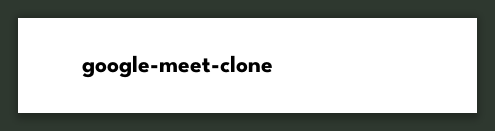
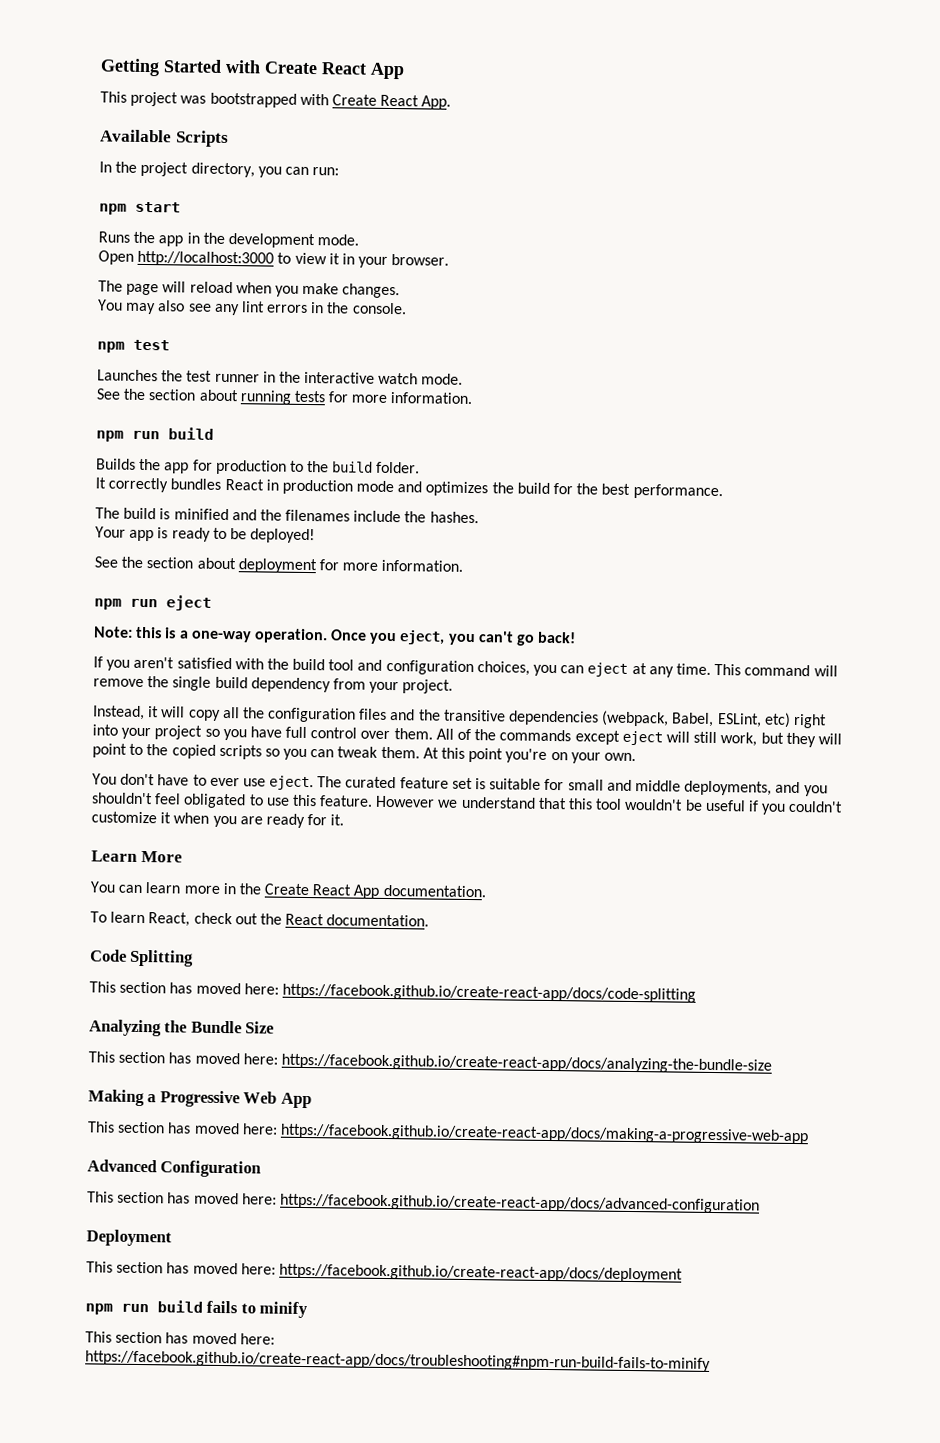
[82,55,273,78] google-meet-clone -> [100,58,405,80] [100,91,452,110] [100,129,229,148] [99,161,340,178] [99,201,181,215] [98,231,360,249] [98,250,450,268] [98,280,401,299] [97,299,407,316] [97,339,170,353] [97,369,464,385] [96,388,474,405] [96,427,214,442] [96,458,421,475] [95,477,723,500] [95,507,479,524] [95,526,316,544] [94,556,464,574] [94,595,212,611] [93,626,577,646] [93,656,838,678] [93,676,454,694] [92,705,827,729] [92,724,842,748] [92,743,636,764] [92,773,828,797] [91,792,844,815] [91,811,345,828] [91,850,183,863] [90,881,486,899] [90,911,430,927] [90,949,195,967] [89,981,696,1003] [89,1019,275,1037] [88,1051,772,1074] [88,1089,312,1109] [87,1121,809,1145] [87,1159,262,1178] [87,1191,760,1214] [86,1229,172,1247] [86,1261,683,1283] [85,1300,309,1319] [85,1331,275,1345] [85,1350,711,1372] Getting Started with Create React App // This project was bootstrapped with Create React App. // Available Scripts // In the project directory, you can run: // npm start // Runs the app in the development mode. // Open http://localhost:3000 to view it in your browser. // The page will reload when you make changes. // You may also see any lint errors in the console. // npm test // Launches the test runner in the interactive watch mode. // See the section about running tests for more information. // npm run build // Builds the app for production to the build folder. // It correctly bundles React in production mode and optimizes the build for the best performance. // The build is minified and the filenames include the hashes. // Your app is ready to be deployed! // See the section about deployment for more information. // npm run eject // Note: this is a one-way operation. Once you eject, you can't go back! // If you aren't satisfied with the build tool and configuration choices, you can eject at any time. This command will remove the single build dependency from your project. // Instead, it will copy all the configuration files and the transitive dependencies (webpack, Babel, ESLint, etc) right into your project so you have full control over them. All of the commands except eject will still work, but they will point to the copied scripts so you can tweak them. At this point you're on your own. // You don't have to ever use eject. The curated feature set is suitable for small and middle deployments, and you shouldn't feel obligated to use this feature. However we understand that this tool wouldn't be useful if you couldn't customize it when you are ready for it. // Learn More // You can learn more in the Create React App documentation. // To learn React, check out the React documentation. // Code Splitting // This section has moved here: https://facebook.github.io/create-react-app/docs/code-splitting // Analyzing the Bundle Size // This section has moved here: https://facebook.github.io/create-react-app/docs/analyzing-the-bundle-size // Making a Progressive Web App // This section has moved here: https://facebook.github.io/create-react-app/docs/making-a-progressive-web-app // Advanced Configuration // This section has moved here: https://facebook.github.io/create-react-app/docs/advanced-configuration // Deployment // This section has moved here: https://facebook.github.io/create-react-app/docs/deployment // npm run build fails to minify // This section has moved here: https://facebook.github.io/create-react-app/docs/troubleshooting#npm-run-build-fails-to-minify

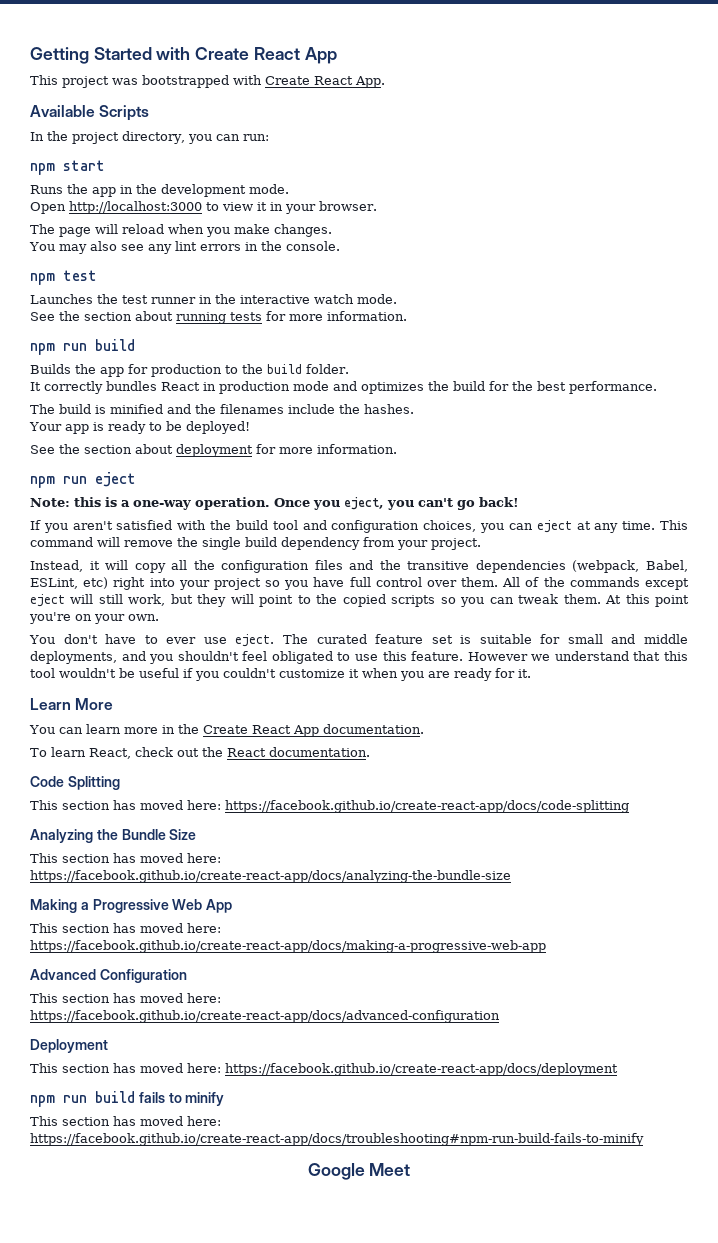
(711, 1361) none -> [307,1163,411,1180] // Google Meet

